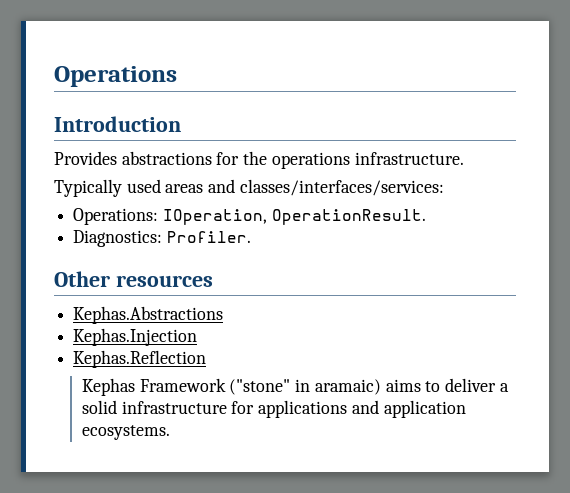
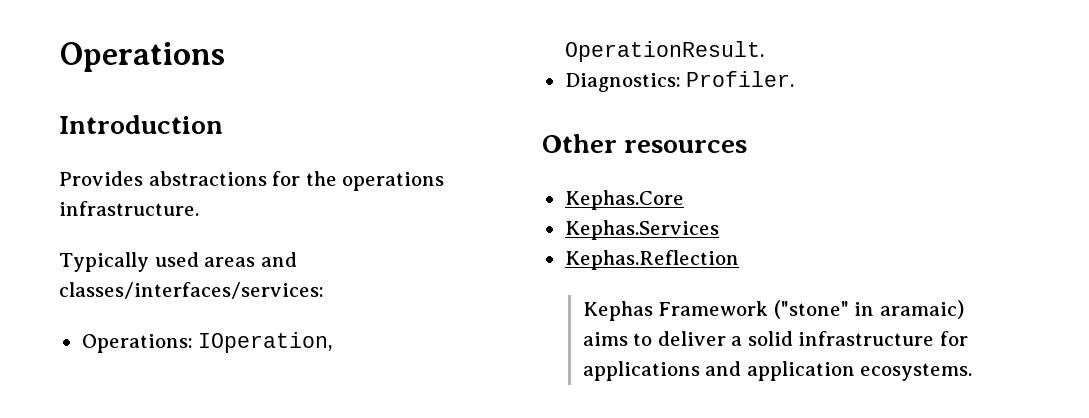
[73,306,224,324] [73,328,198,346] Kephas.Abstractions // Kephas.Injection -> [564,190,684,210] [564,220,719,240] Kephas.Core // Kephas.Services

